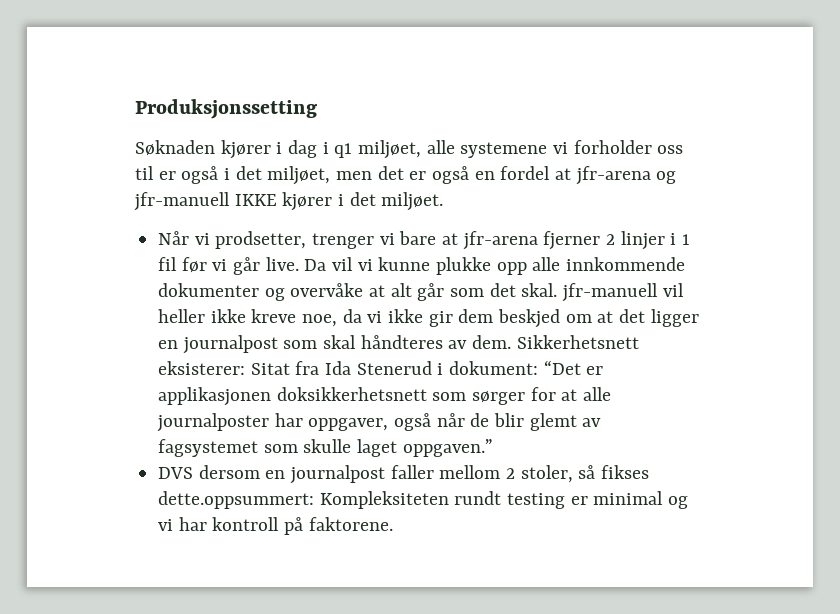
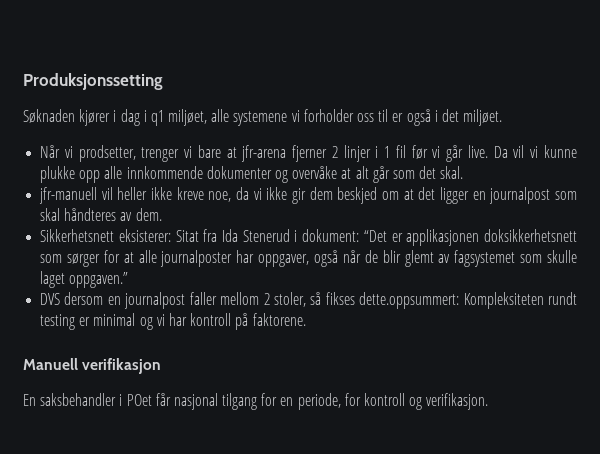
[267,166,677,185] [134,192,376,211] miljøet, men det er også en fordel at jfr-arena og jfr-manuell IKKE kjører i det -> (459, 115) none
(558, 290) none -> (464, 172) //
(512, 342) none -> (162, 214) //
(393, 524) none -> [23,358,162,374] [23,393,489,410] // Manuell verifikasjon // En saksbehandler i POet får nasjonal tilgang for en periode, for kontroll og verifikasjon.

